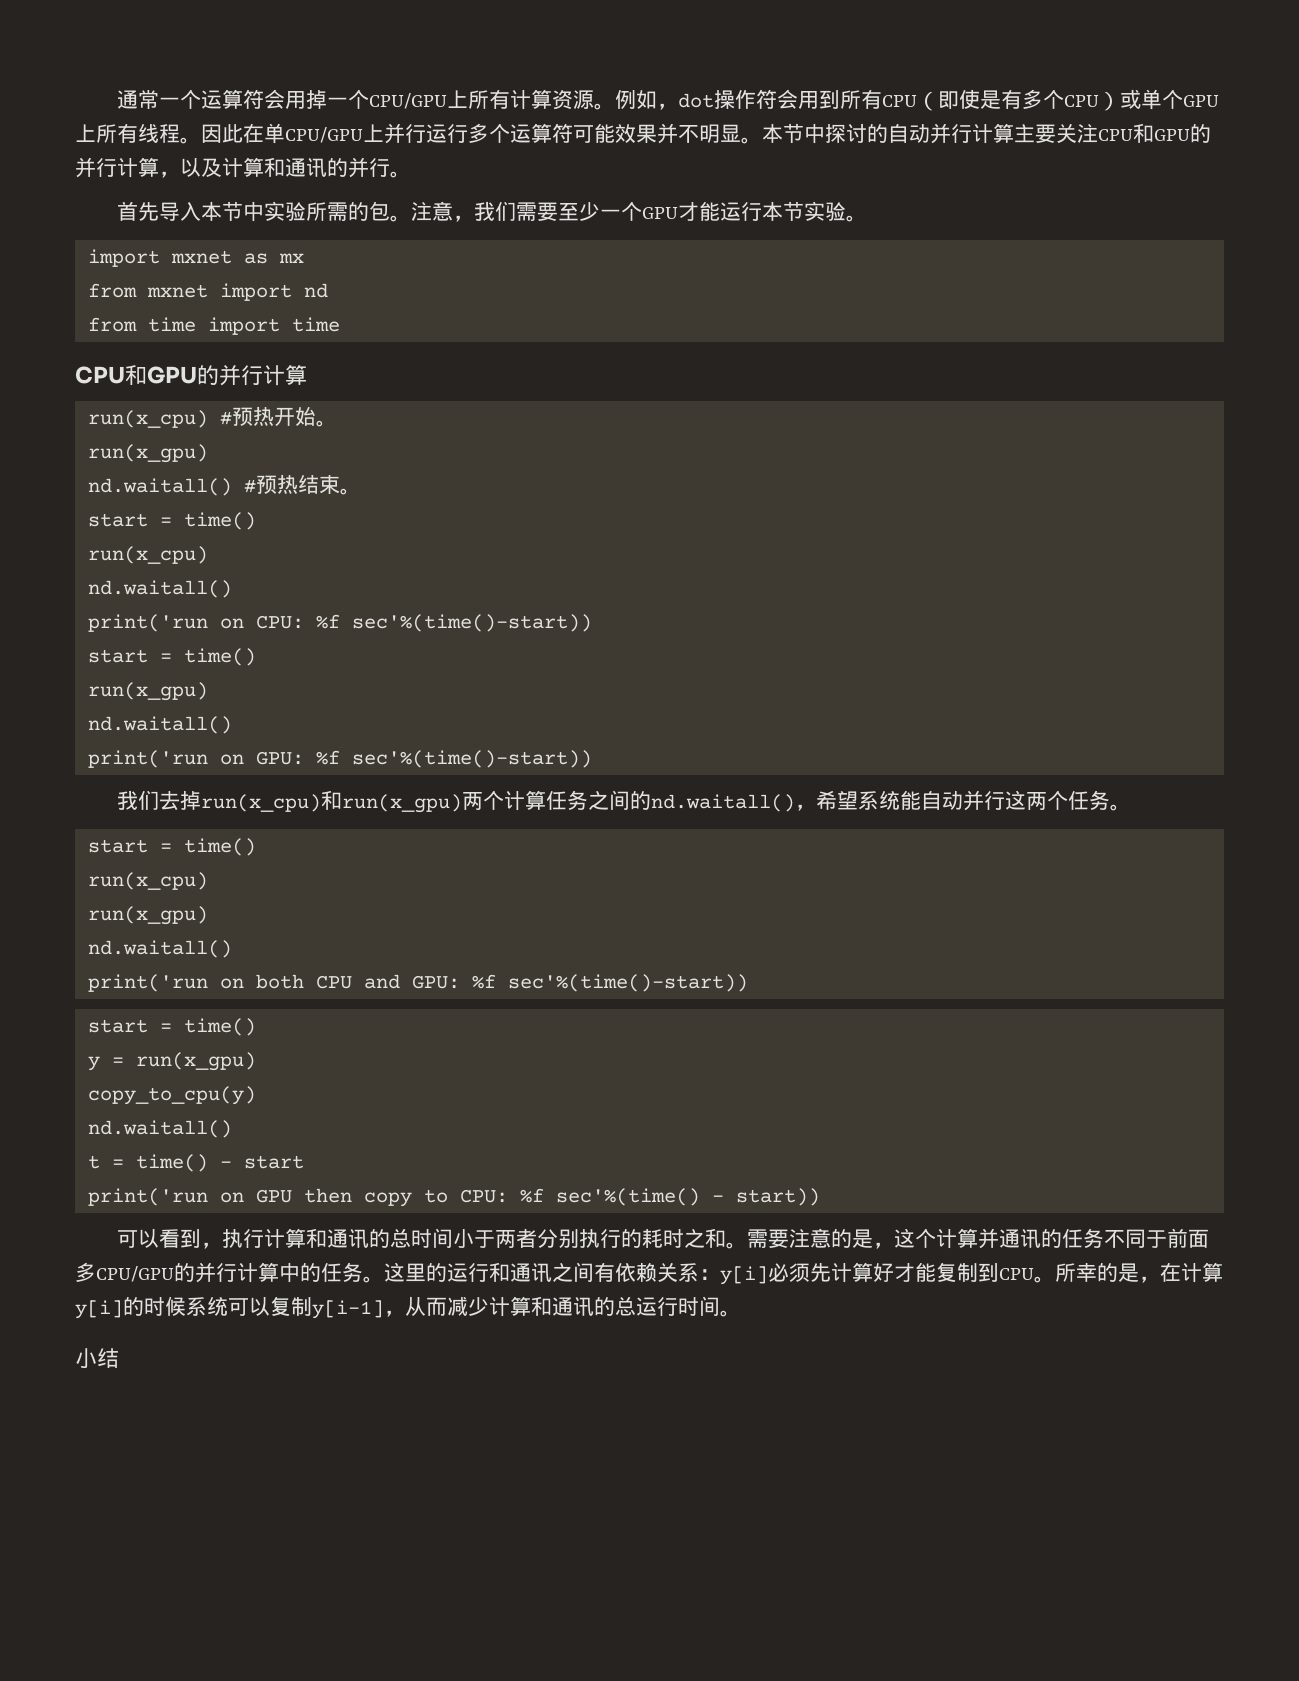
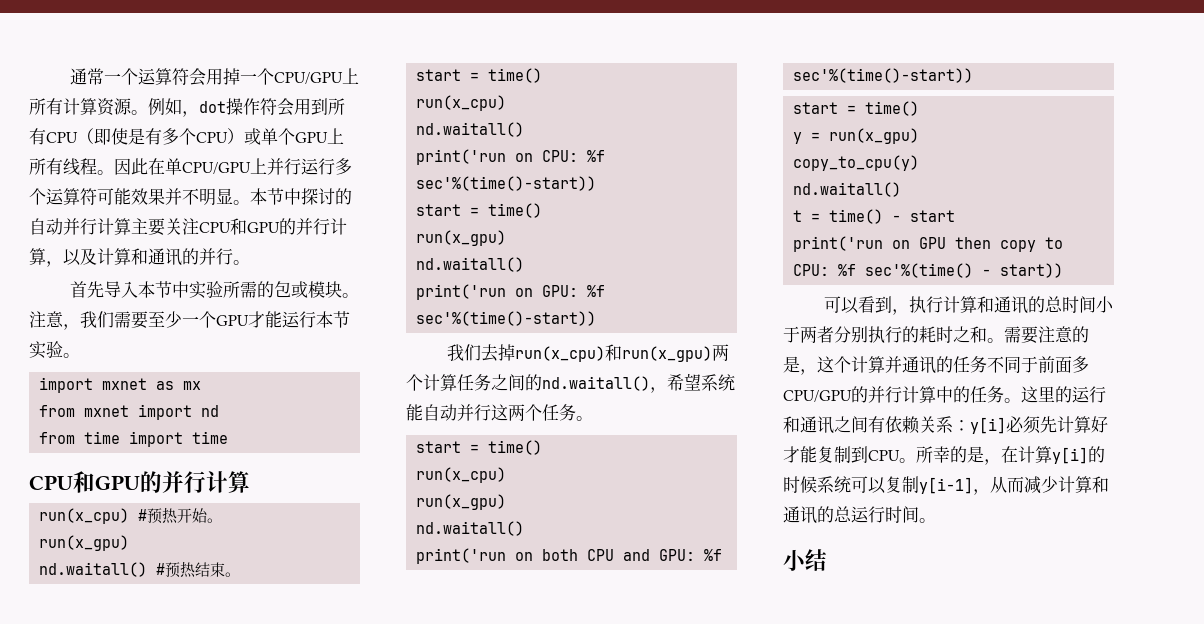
(390, 211) none -> [291,281,343,298] 或模块

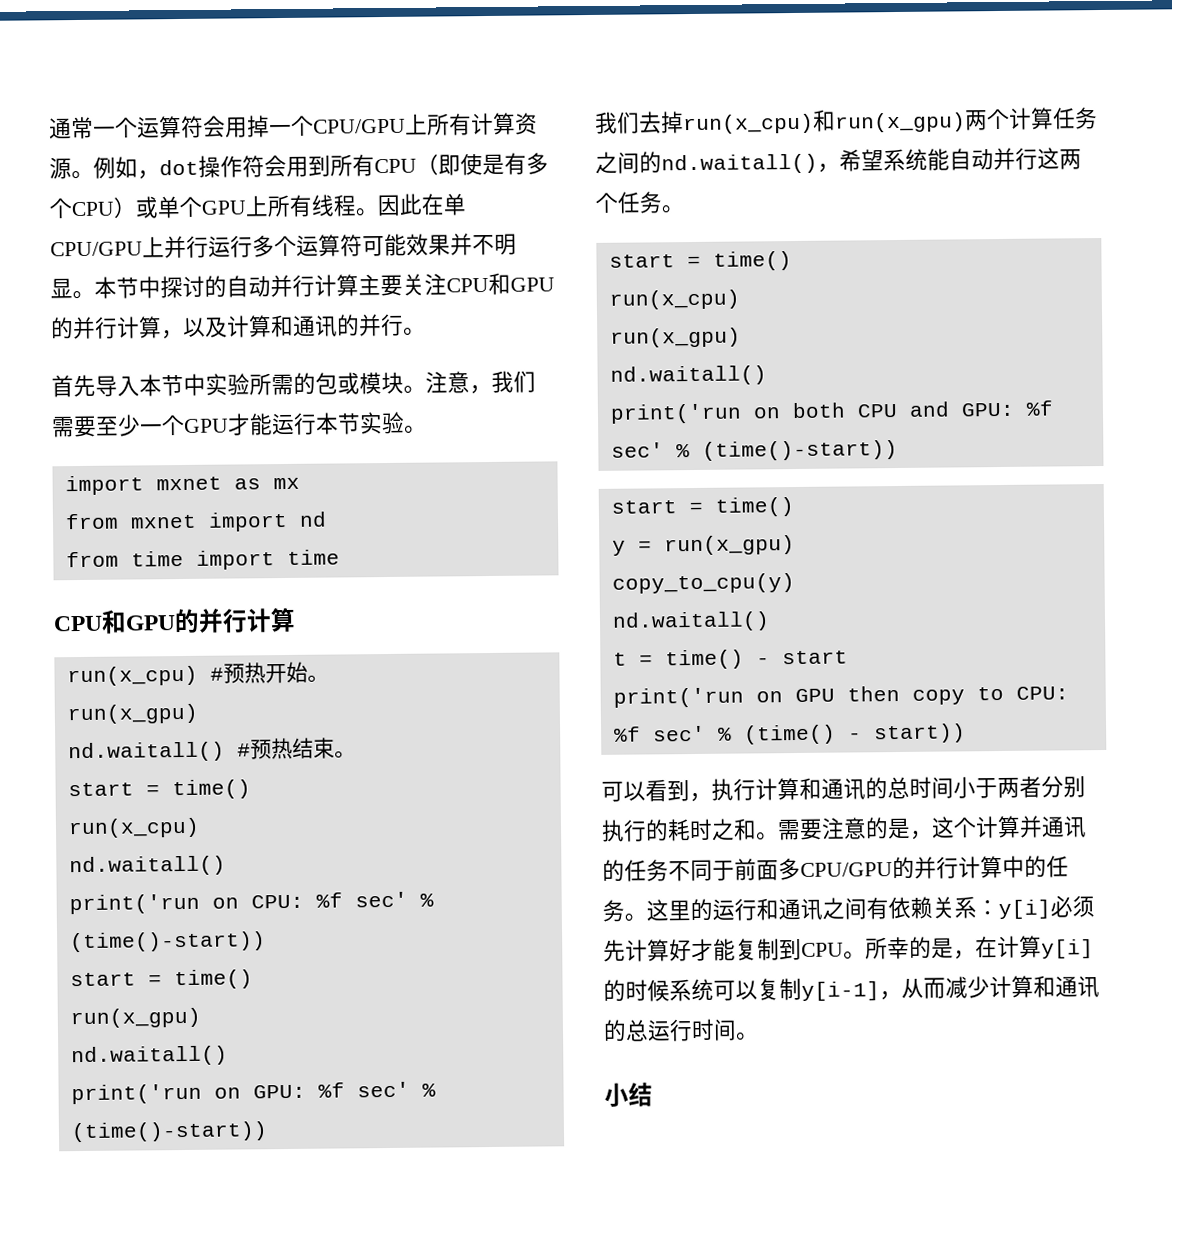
[416,176,597,191] sec'%(time()-start)) -> [354,891,434,908] [69,931,266,953] sec' % (time()-start))
[416,311,597,326] sec'%(time()-start)) -> [356,1081,436,1098] [70,1121,268,1143] sec' % (time()-start))
[793,68,974,83] sec'%(time()-start)) -> [610,440,898,461] sec' % (time()-start))
[865,263,974,278] sec'%(time() -> [652,724,836,745] sec' % (time()

